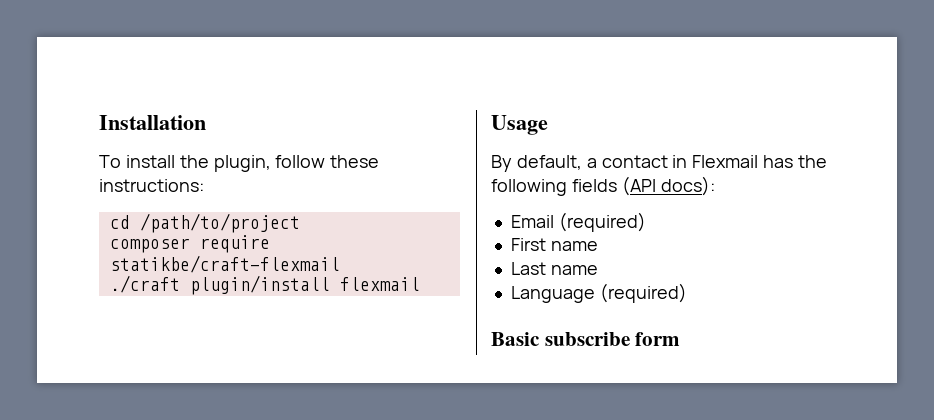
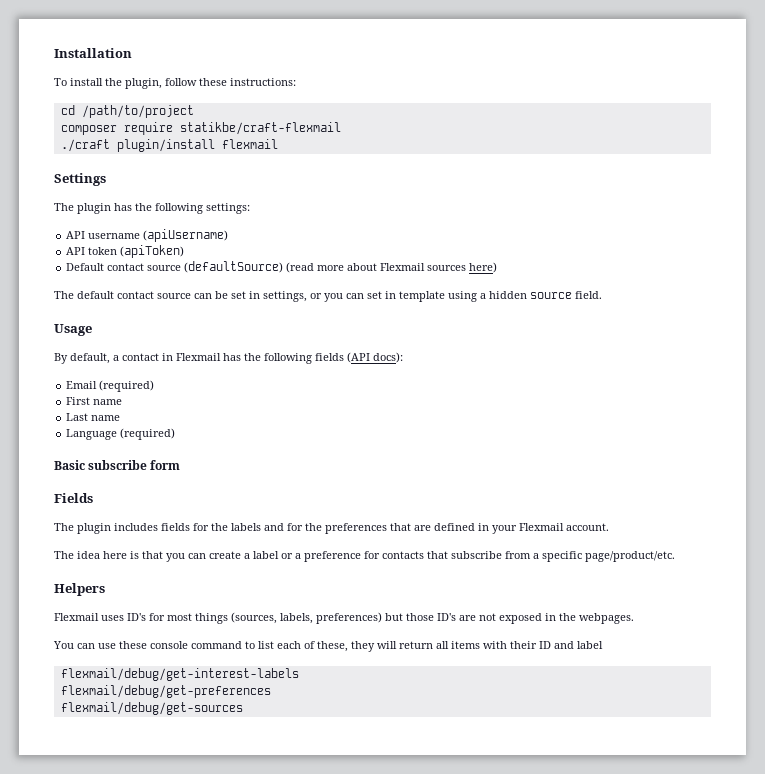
(420, 284) none -> [54,173,106,186] [54,203,250,214] [66,229,229,242] [66,245,185,258] [66,261,498,273] [54,291,602,302] // Settings // The plugin has the following settings: // API username (apiUsername) // API token (apiToken) // Default contact source (defaultSource) (read more about Flexmail sources here) // The default contact source can be set in settings, or you can set in template using a hidden source field.
(681, 339) none -> [54,493,93,503] [54,523,609,534] [54,551,675,562] [54,583,105,596] [54,612,634,624] [53,641,603,652] [60,668,299,681] [60,685,271,698] [60,702,243,715] // Fields // The plugin includes fields for the labels and for the preferences that are defined in your Flexmail account. // The idea here is that you can create a label or a preference for contacts that subscribe from a specific page/product/etc. // Helpers // Flexmail uses ID's for most things (sources, labels, preferences) but those ID's are not exposed in the webpages. // You can use these console command to list each of these, they will return all items with their ID and label // flexmail/debug/get-interest-labels // flexmail/debug/get-preferences // flexmail/debug/get-sources

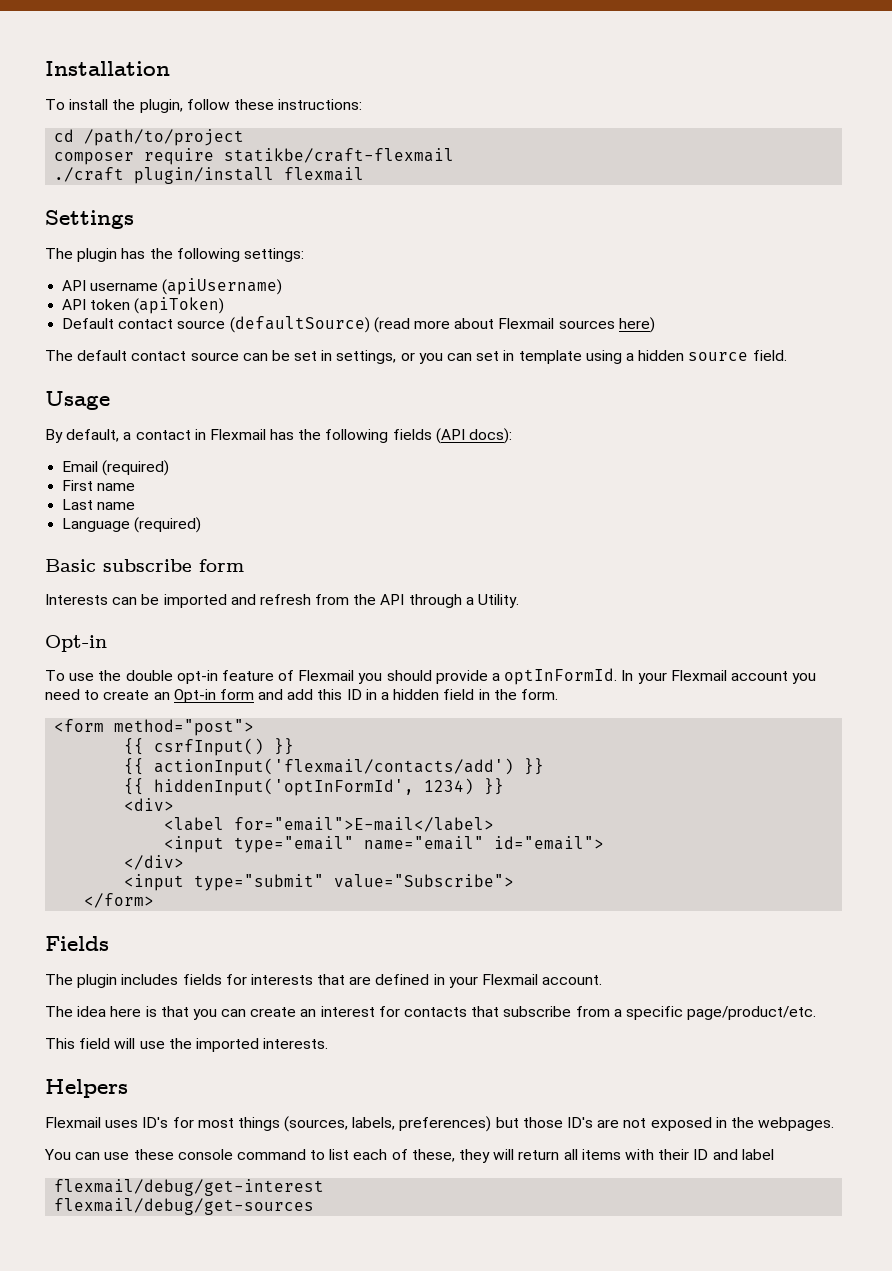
(181, 465) none -> [45,594,520,608] [45,635,107,652] [45,668,817,685] [45,689,558,703] [54,719,255,736] [124,738,295,756] [124,758,545,776] [124,778,505,796] [124,798,175,811] [164,817,495,832] [164,836,605,853] [124,855,185,870] [124,874,515,891] [84,893,155,908] // Interests can be imported and refresh from the API through a Utility. // Opt-in // To use the double opt-in feature of Flexmail you should provide a optInFormId. In your Flexmail account you need to create an Opt-in form and add this ID in a hidden field in the form. // <form method="post"> // {{ csrfInput() }} // {{ actionInput('flexmail/contacts/add') }} // {{ hiddenInput('optInFormId', 1234) }} // <div> // <label for="email">E-mail</label> // <input type="email" name="email" id="email"> // </div> // <input type="submit" value="Subscribe"> // </form>
[211,523,387,534] the labels and for the preferences -> [250,974,313,985] interests
[244,551,361,562] a label or a preference -> [300,1006,375,1017] an interest
(675, 556) none -> [45,1038,329,1052] // This field will use the imported interests.
[60,668,299,681] [60,685,271,698] flexmail/debug/get-interest-labels // flexmail/debug/get-preferences -> [54,1179,325,1196] flexmail/debug/get-interest

